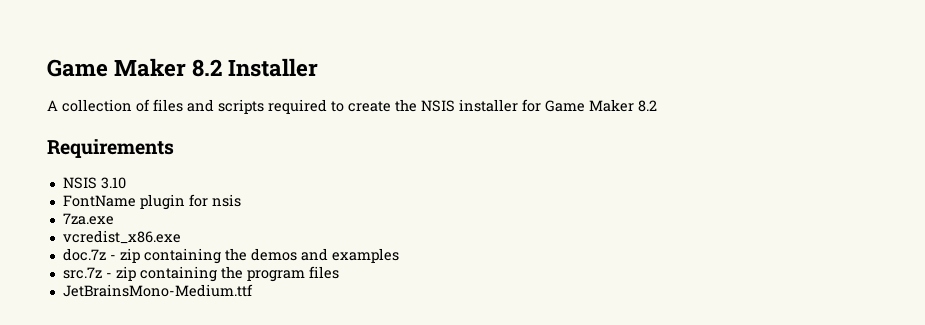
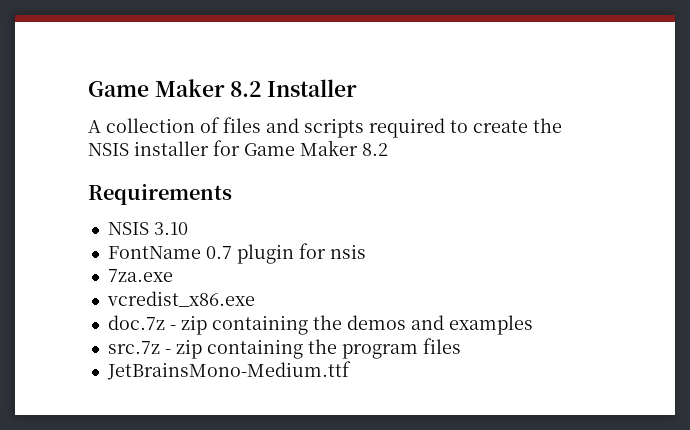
(136, 201) none -> [205,246,232,259] 0.7

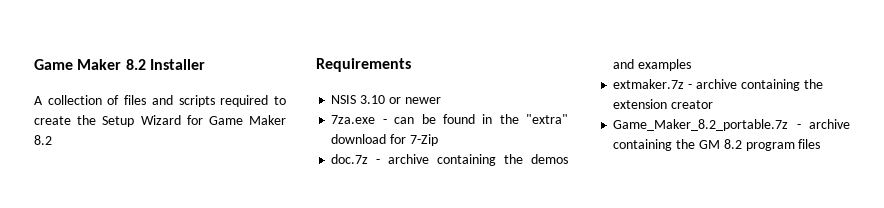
[88,141,209,156] NSIS installer -> [102,115,181,127] Setup Wizard
[107,243,366,264] [107,269,173,282] [106,291,255,307] // FontName 0.7 plugin for nsis // 7za.exe // vcredist_x86.exe -> [388,97,441,104] [331,114,568,124] [331,134,438,146] or newer // 7za.exe - can be found in the "extra" download for 7-Zip
[180,315,207,335] zip -> [388,154,430,164] archive
[107,339,337,359] src.7z - zip containing the -> [613,79,823,91] [613,99,714,109] [613,119,850,131] [613,139,742,151] extmaker.7z - archive containing the extension creator // Game_Maker_8.2_portable.7z - archive containing the GM 8.2
[106,361,351,380] // JetBrainsMono-Medium.ttf -> (821, 144) none

